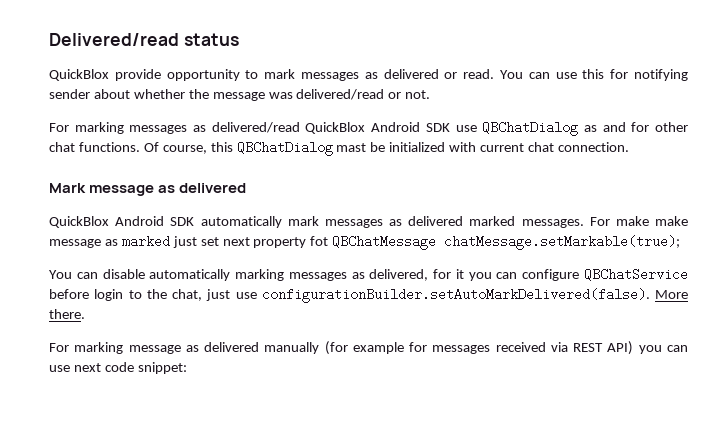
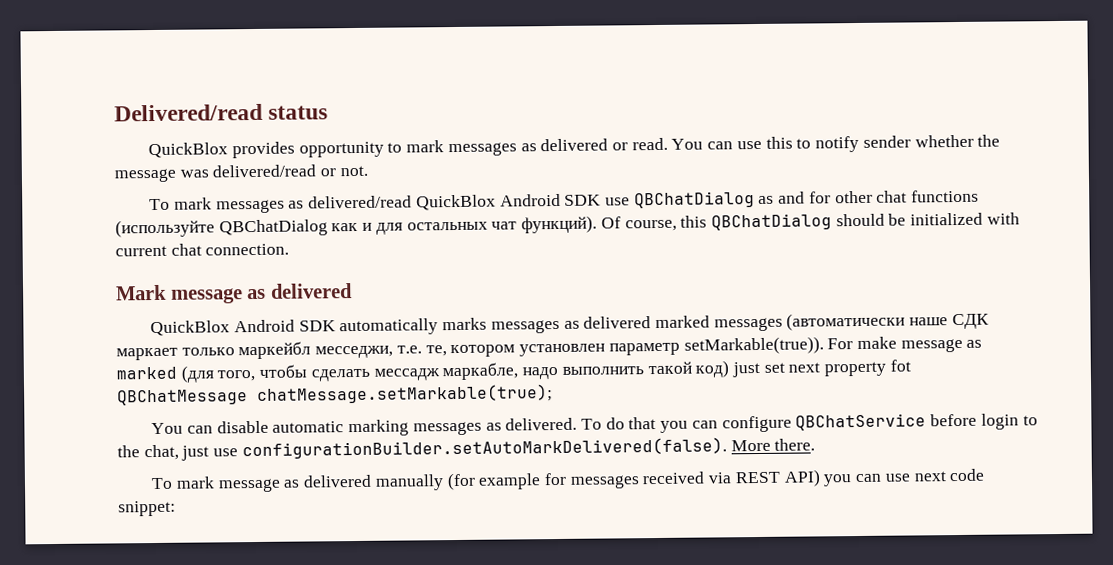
[114,69,161,81] provide -> [231,141,295,159] provides
[610,69,688,81] [49,89,130,99] for notifying sender about -> [796,135,911,153] to notify sender
[49,122,124,134] For marking -> [149,197,212,211] To mark
[78,142,140,152] functions. -> [911,189,980,203] [115,215,598,238] functions (используйте QBChatDialog как и для остальных чат функций).
[336,143,367,152] mast -> [835,213,885,227] should
[287,216,319,226] mark -> [442,317,488,331] marks
[521,219,584,228] messages. -> [713,312,989,332] [116,336,824,361] messages (автоматически наше СДК маркает только маркейбл месседжи, т.е. те, котором установлен параметр setMarkable(true)).
[654,216,688,226] make -> (897, 343) none
(170, 241) none -> [180,360,730,383] (для того, чтобы сделать мессадж маркабле, надо выполнить такой код)
[149,269,464,281] automatically marking messages as delivered, for it -> [272,417,657,437] automatic marking messages as delivered. To do that
[49,342,124,354] For marking -> [151,476,215,490] To mark

